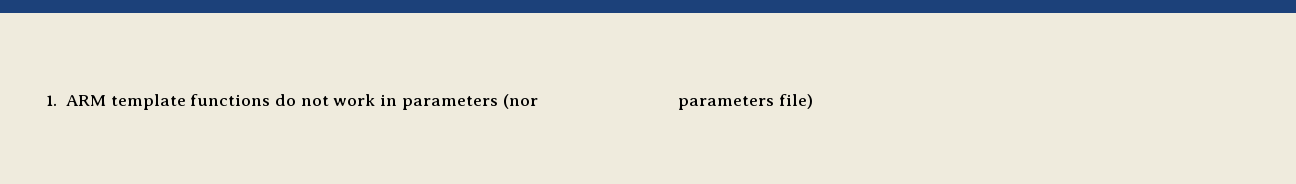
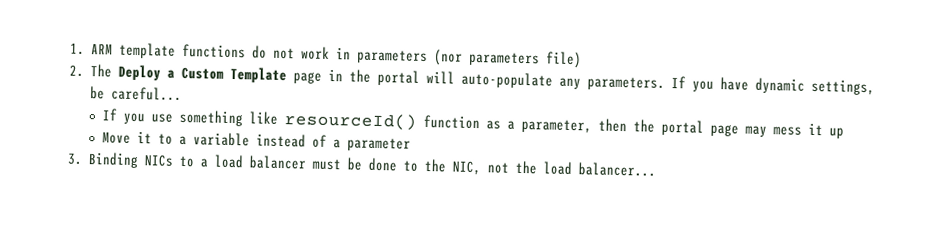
(813, 101) none -> [69,64,876,96] [90,86,183,101] [101,108,844,139] [101,131,411,152] [67,152,657,177] // 2. The Deploy a Custom Template page in the portal will auto-populate any parameters. If you have dynamic settings, be careful... // If you use something like resourceId() function as a parameter, then the portal page may mess it up // Move it to a variable instead of a parameter // 3. Binding NICs to a load balancer must be done to the NIC, not the load balancer...

